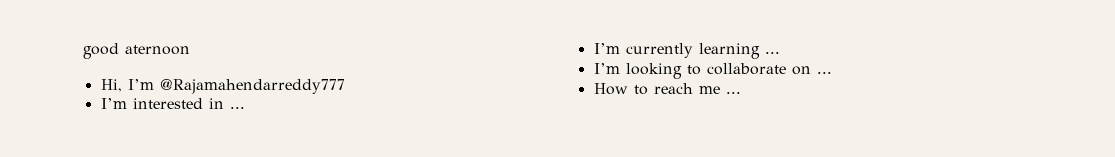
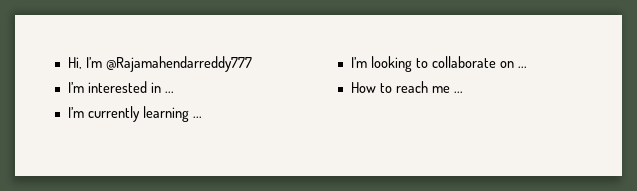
[83,43,190,59] good aternoon // -> (67, 63) none

